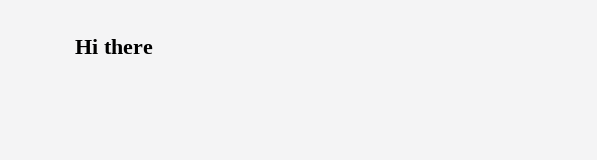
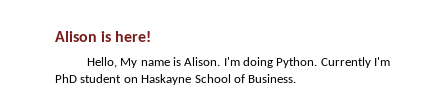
[75,39,153,54] Hi there -> [55,31,152,42] [86,57,391,68] [55,74,297,85] Alison is here! // Hello, My name is Alison. I'm doing Python. Currently I'm PhD student on Haskayne School of Business.

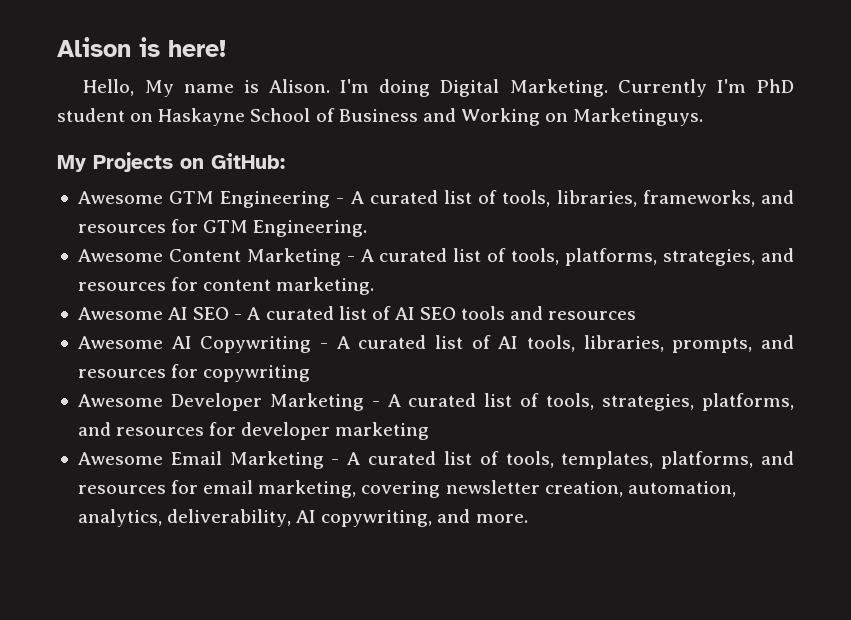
[276,57,318,68] Python. -> [440,79,608,97] Digital Marketing.
[248,74,297,83] Business. -> [338,108,704,126] [57,152,285,172] [77,190,795,208] [77,219,368,237] [77,248,794,266] [77,277,375,295] [77,306,637,320] [77,335,794,353] [77,364,311,382] [77,393,795,411] [77,422,430,440] [77,451,794,469] [77,480,736,498] [77,509,528,527] Business and Working on Marketinguys. // My Projects on GitHub: // Awesome GTM Engineering - A curated list of tools, libraries, frameworks, and resources for GTM Engineering. // Awesome Content Marketing - A curated list of tools, platforms, strategies, and resources for content marketing. // Awesome AI SEO - A curated list of AI SEO tools and resources // Awesome AI Copywriting - A curated list of AI tools, libraries, prompts, and resources for copywriting // Awesome Developer Marketing - A curated list of tools, strategies, platforms, and resources for developer marketing // Awesome Email Marketing - A curated list of tools, templates, platforms, and resources for email marketing, covering newsletter creation, automation, analytics, deliverability, AI copywriting, and more.

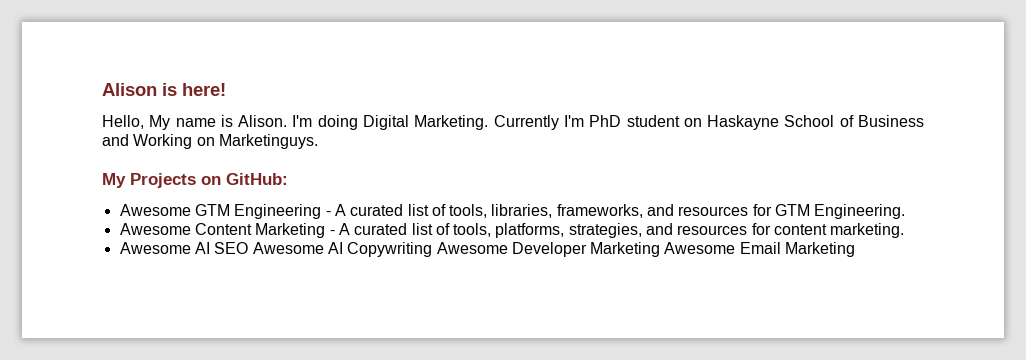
[234,306,637,320] [77,335,794,353] [77,364,311,382] [77,393,795,411] [77,422,430,440] [77,451,794,469] [77,480,736,498] [77,509,528,527] - A curated list of AI SEO tools and resources // Awesome AI Copywriting - A curated list of AI tools, libraries, prompts, and resources for copywriting // Awesome Developer Marketing - A curated list of tools, strategies, platforms, and resources for developer marketing // Awesome Email Marketing - A curated list of tools, templates, platforms, and resources for email marketing, covering newsletter creation, automation, analytics, deliverability, AI copywriting, and more. -> [252,242,856,257] Awesome AI Copywriting Awesome Developer Marketing Awesome Email Marketing

